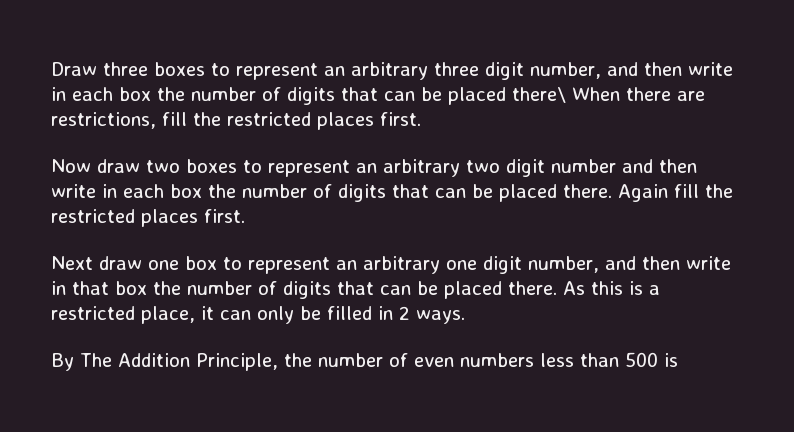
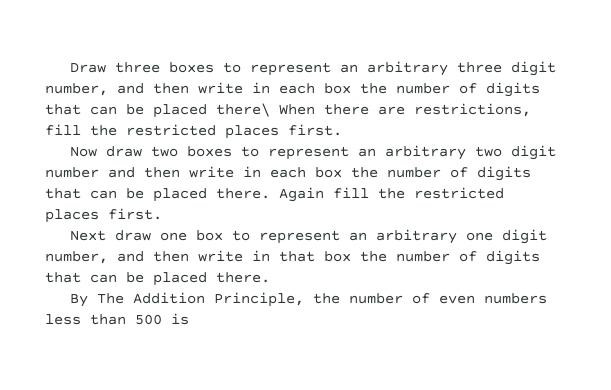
[563,281,660,295] [51,306,465,324] As this is a restricted place, it can only be filled in 2 ways. -> (270, 277) none

